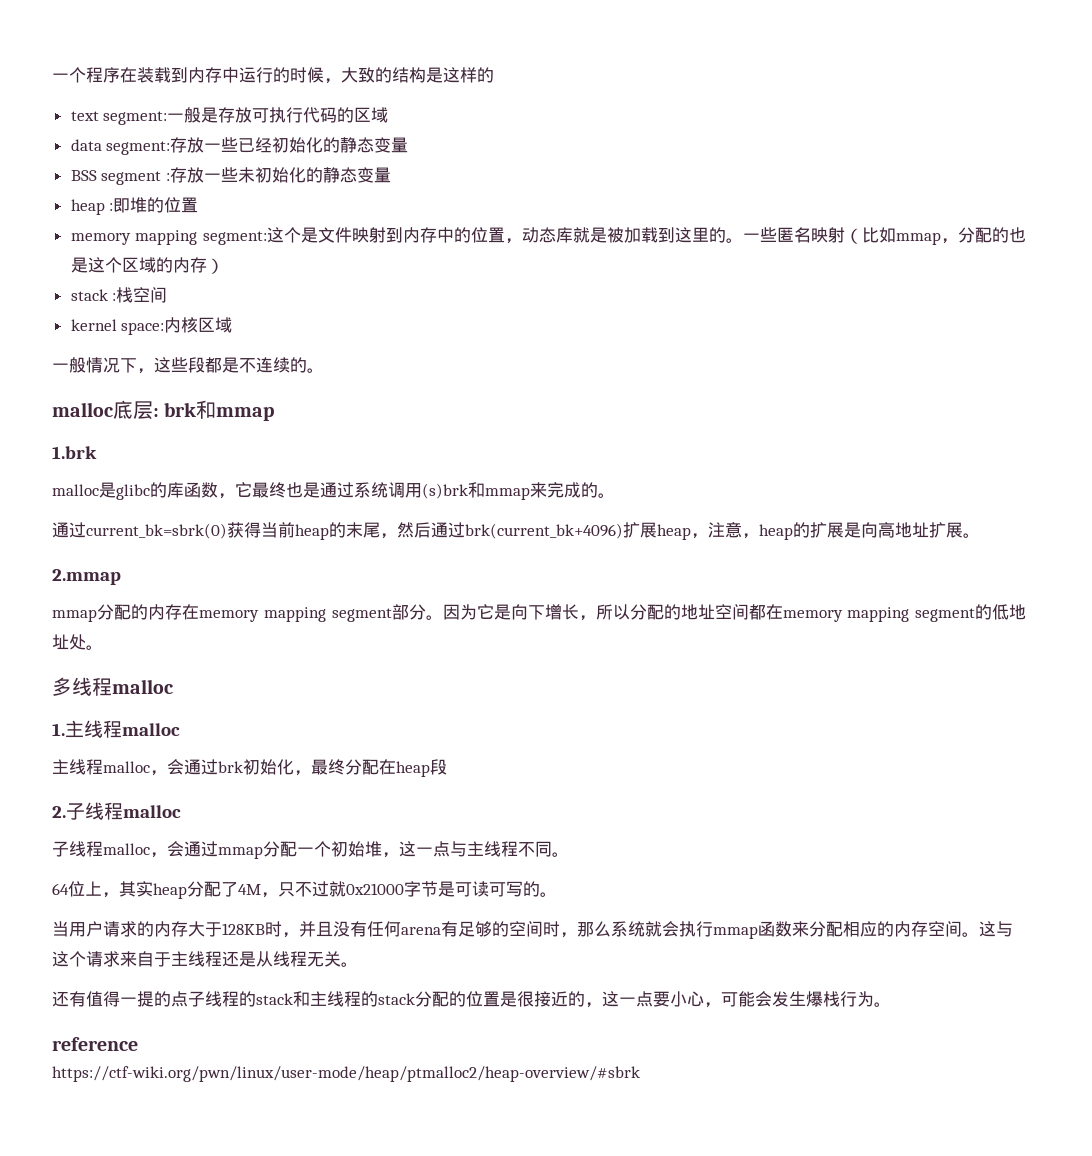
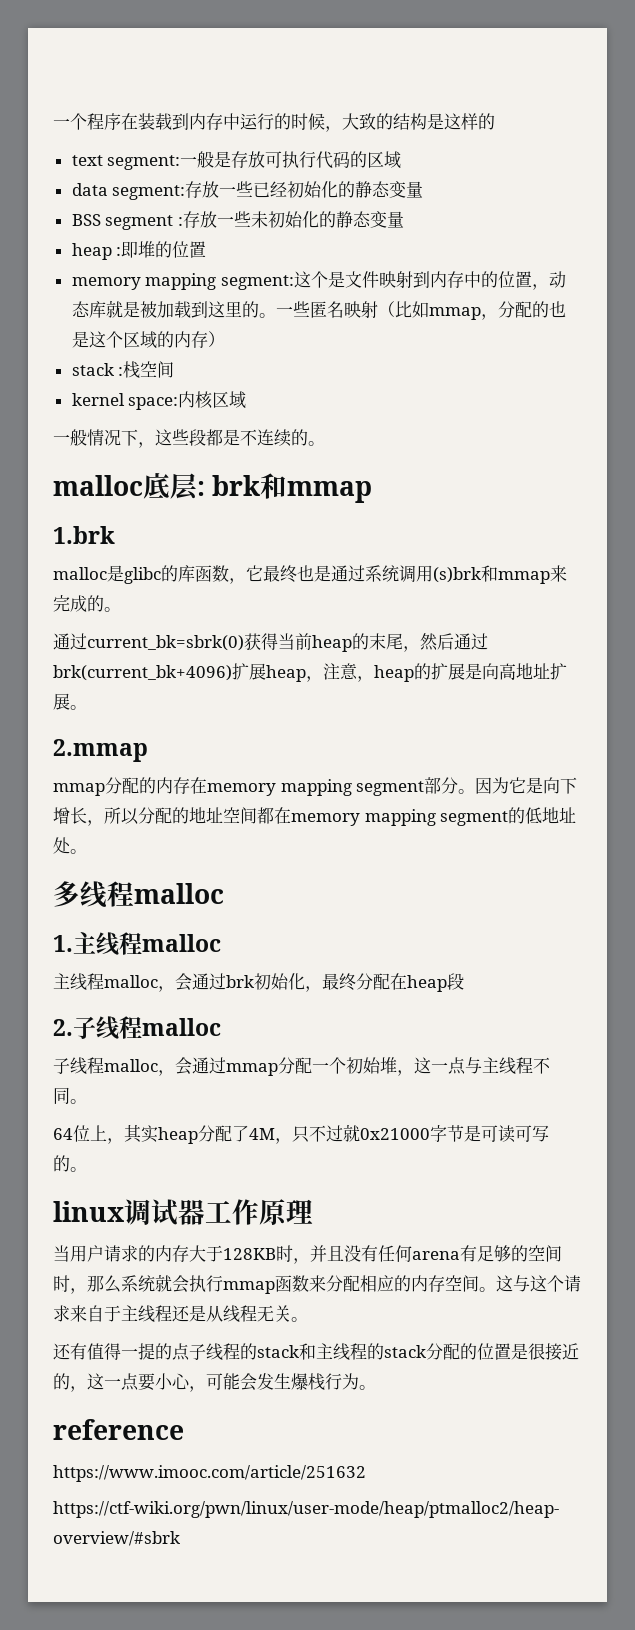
(557, 894) none -> [53,1199,313,1226] // linux调试器工作原理
(138, 1044) none -> [53,1465,366,1482] // https://www.imooc.com/article/251632

